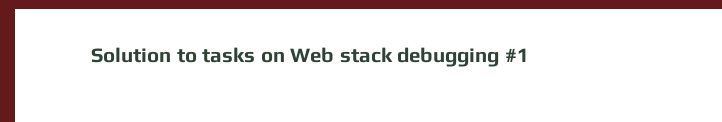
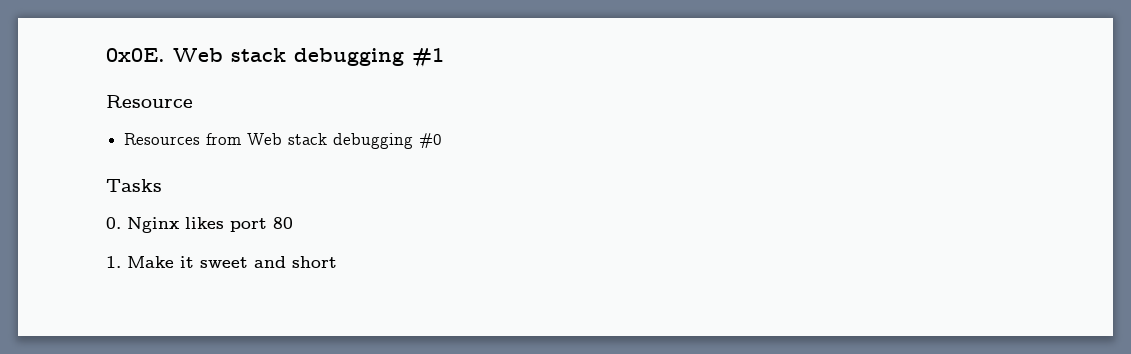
[91,47,285,63] Solution to tasks on -> [106,48,165,62] 0x0E.
(529, 55) none -> [106,95,193,108] [124,133,443,149] [106,179,162,192] [106,217,293,233] [106,256,337,268] // Resource // Resources from Web stack debugging #0 // Tasks // 0. Nginx likes port 80 // 1. Make it sweet and short

